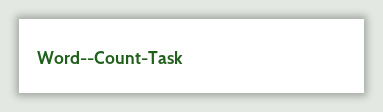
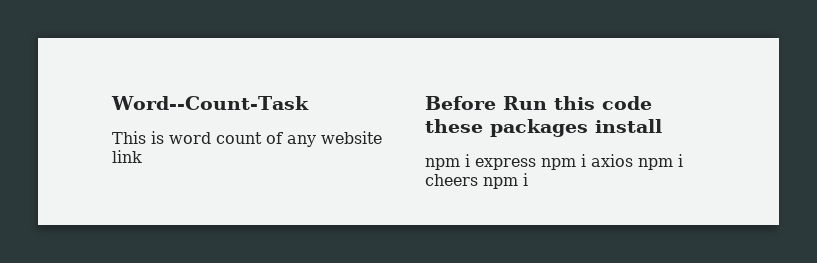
(183, 57) none -> [112,131,382,147] [112,150,142,163] [425,96,652,110] [425,119,662,137] [425,154,683,170] [425,173,528,189] // This is word count of any website link // Before Run this code these packages install // npm i express npm i axios npm i cheers npm i

